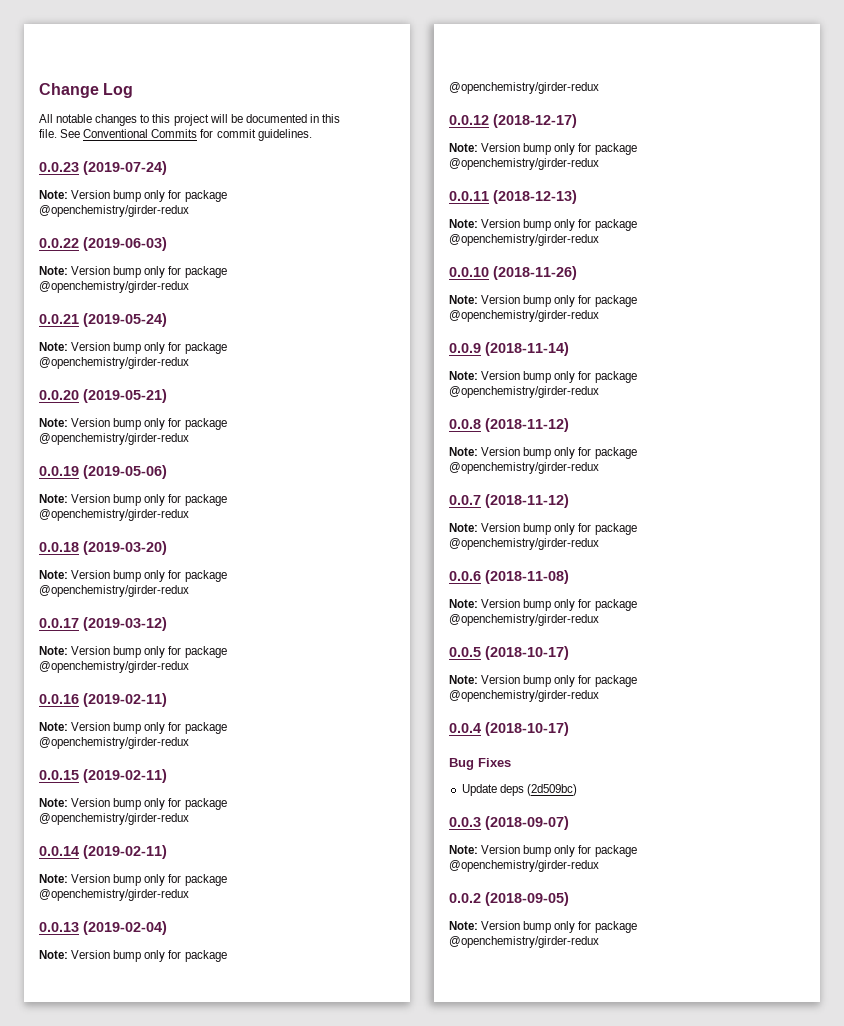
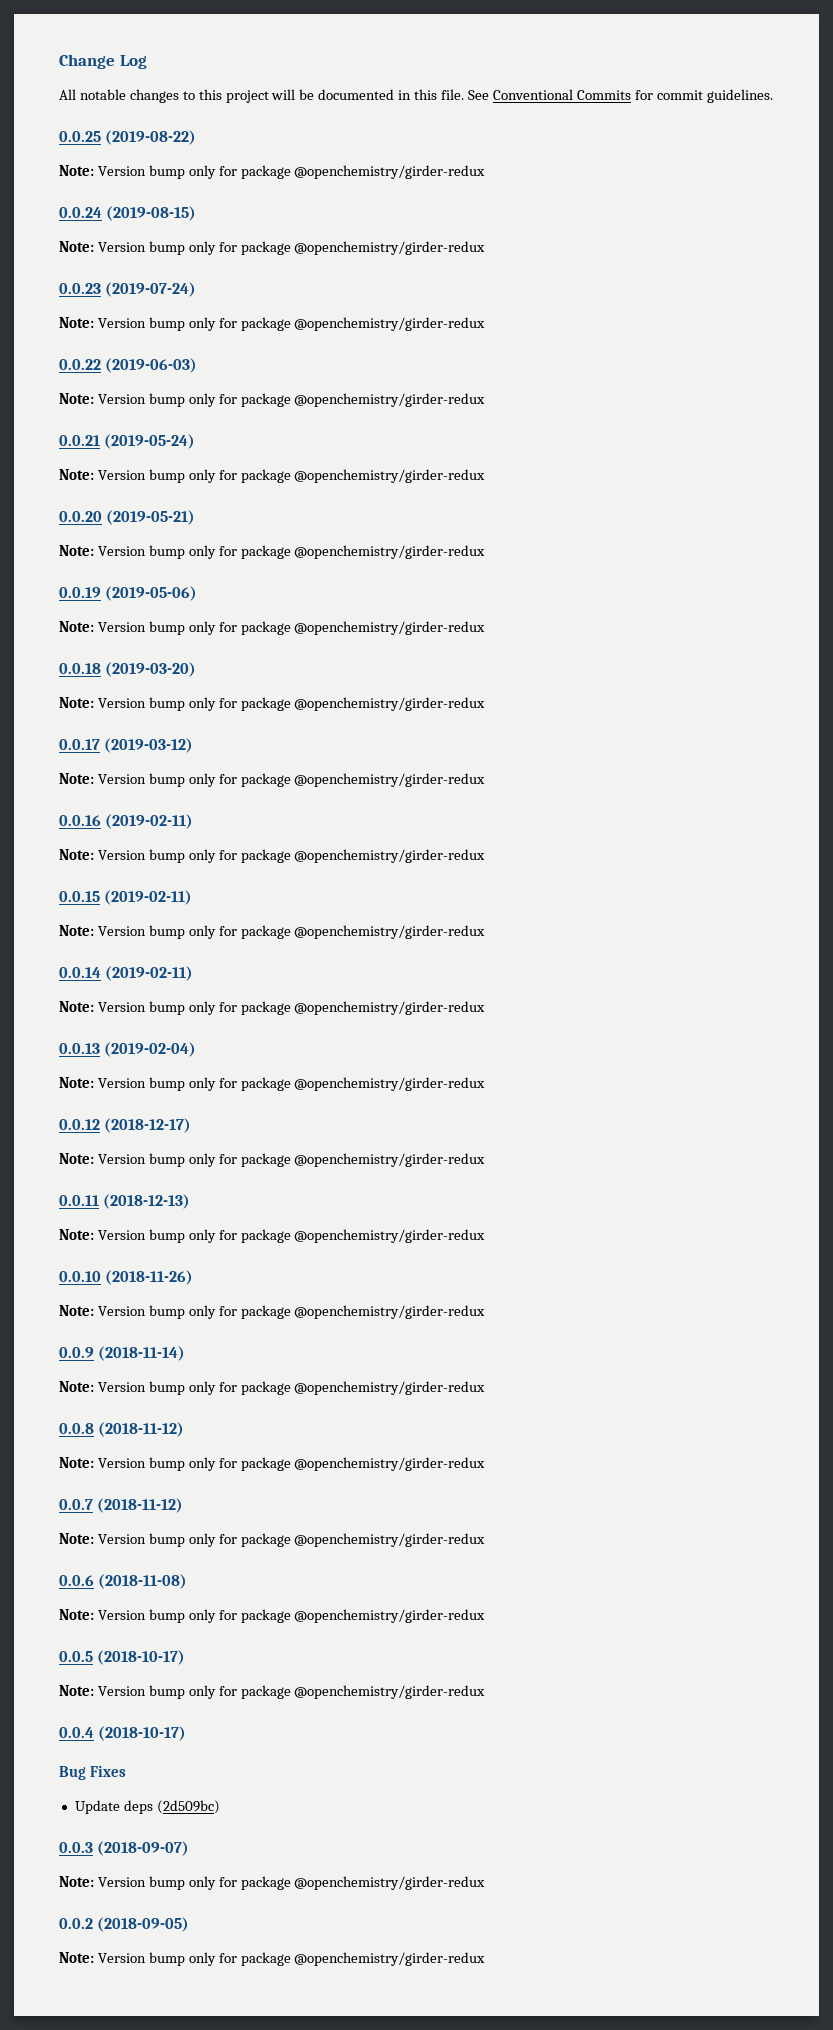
(312, 135) none -> [59,130,197,145] [59,165,486,179] [59,206,197,221] [59,241,486,255] // 0.0.25 (2019-08-22) // Note: Version bump only for package @openchemistry/girder-redux // 0.0.24 (2019-08-15) // Note: Version bump only for package @openchemistry/girder-redux

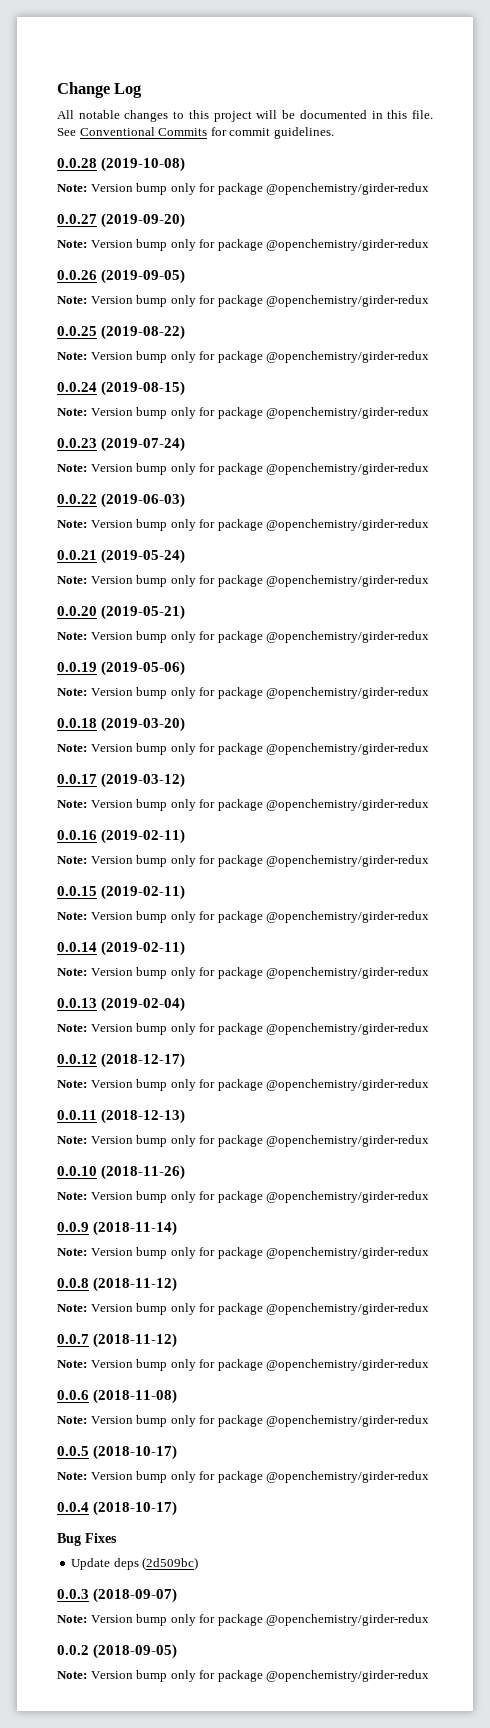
(773, 96) none -> [57,157,186,172] [57,183,430,195] [57,213,186,228] [57,239,430,251] [57,269,186,284] [57,295,430,307] // 0.0.28 (2019-10-08) // Note: Version bump only for package @openchemistry/girder-redux // 0.0.27 (2019-09-20) // Note: Version bump only for package @openchemistry/girder-redux // 0.0.26 (2019-09-05) // Note: Version bump only for package @openchemistry/girder-redux

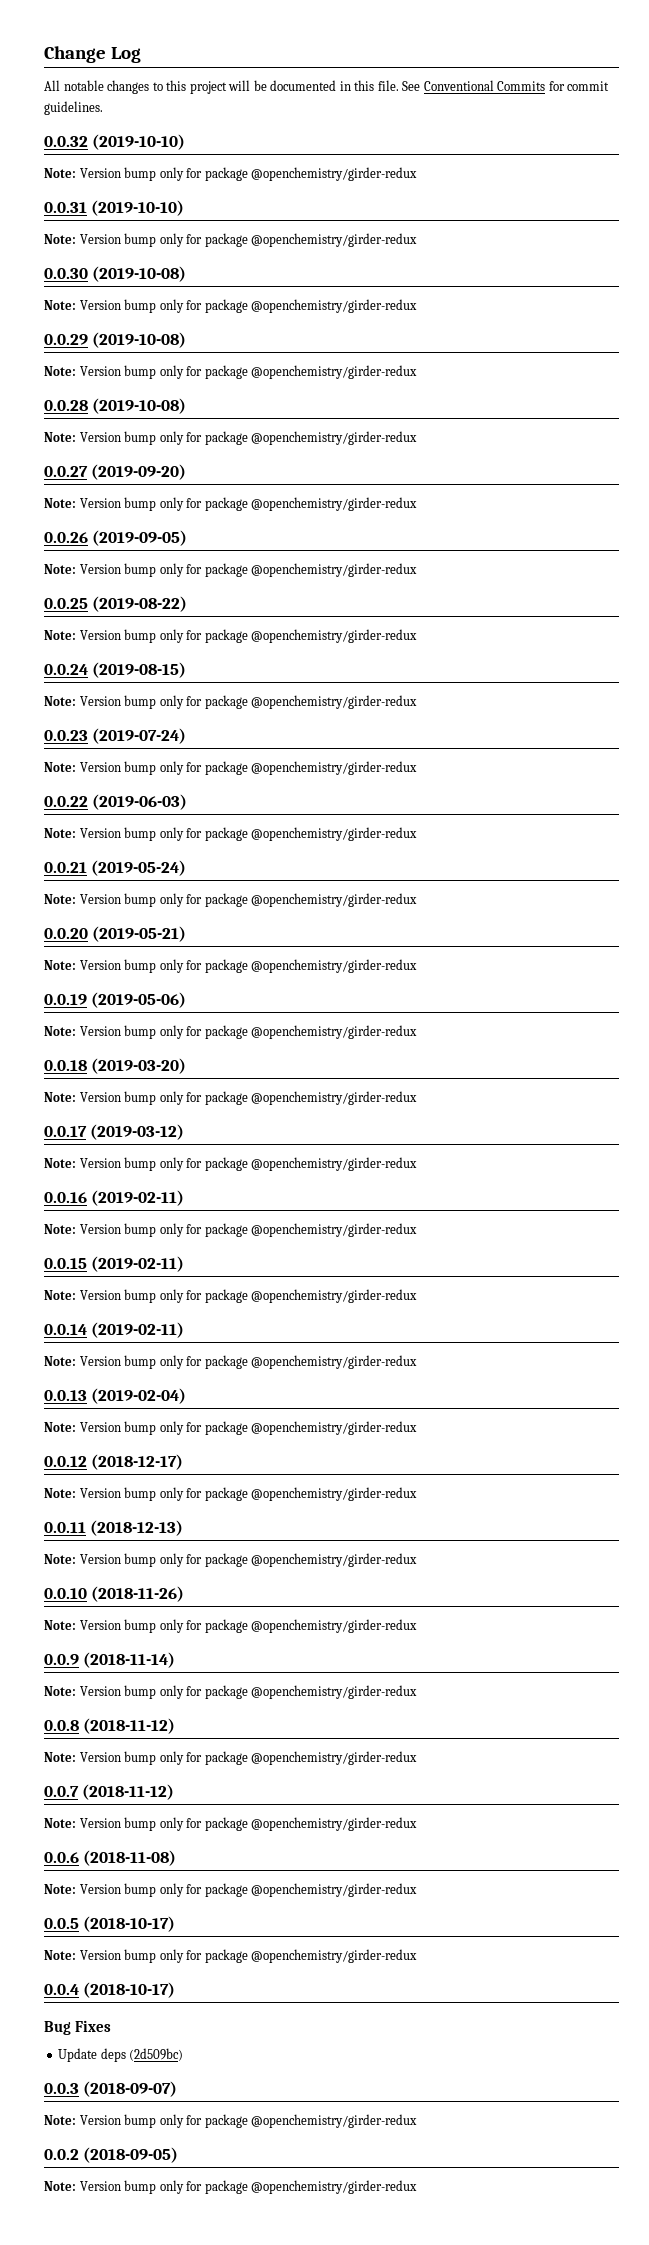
(334, 133) none -> [44,134,186,150] [44,167,418,181] [44,200,185,216] [44,233,418,247] [44,266,187,282] [44,299,418,313] [44,332,187,348] [44,365,418,379] // 0.0.32 (2019-10-10) // Note: Version bump only for package @openchemistry/girder-redux // 0.0.31 (2019-10-10) // Note: Version bump only for package @openchemistry/girder-redux // 0.0.30 (2019-10-08) // Note: Version bump only for package @openchemistry/girder-redux // 0.0.29 (2019-10-08) // Note: Version bump only for package @openchemistry/girder-redux

